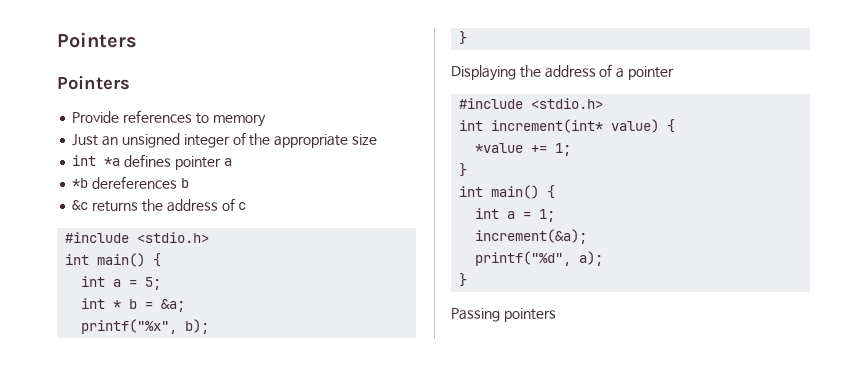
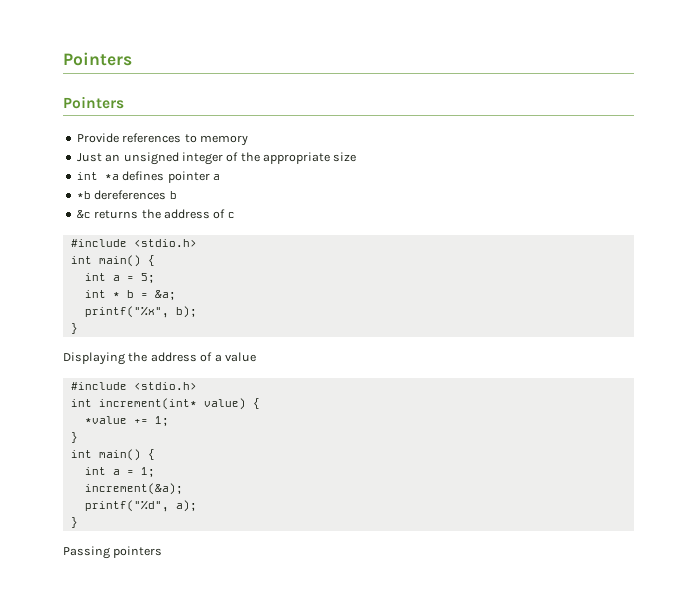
[627,66,674,80] pointer -> [224,352,256,362] value

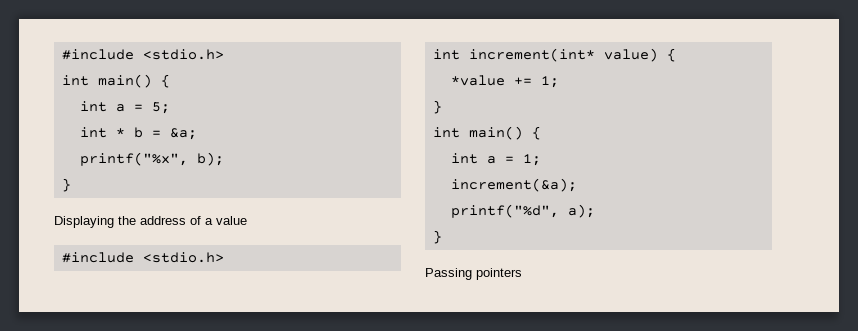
[63,52,132,66] [63,96,124,109] [76,133,248,146] [76,152,357,165] [76,171,220,183] [76,190,177,200] [76,209,235,219] Pointers // Pointers // Provide references to memory // Just an unsigned integer of the appropriate size // int *a defines pointer a // *b dereferences b // &c returns the address of c // -> (61, 54) none

